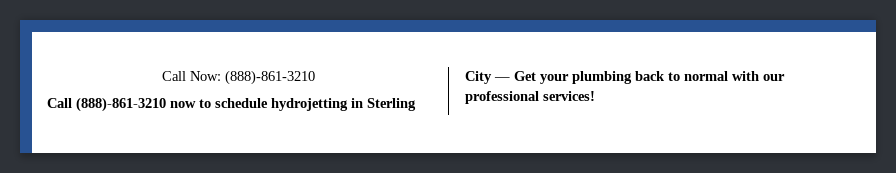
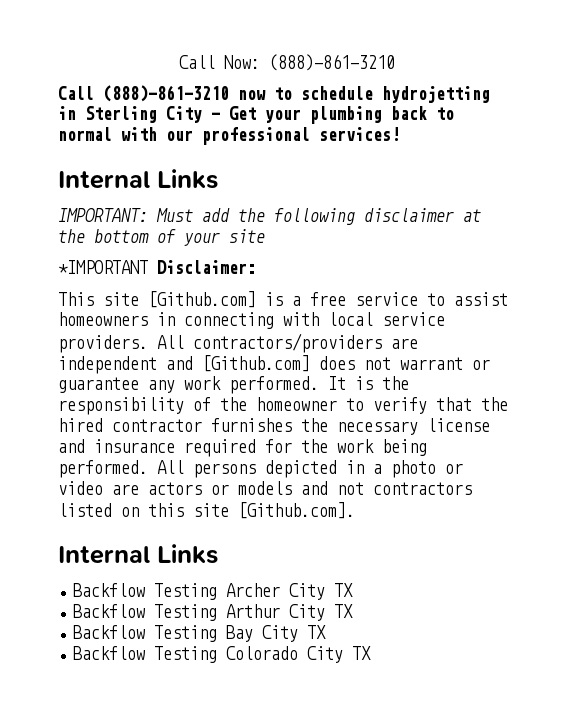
(595, 96) none -> [58,169,218,189] [58,208,481,225] [58,229,265,246] [58,260,256,274] [58,291,508,308] [58,312,445,329] [58,333,418,353] [58,355,490,374] [58,376,409,394] [58,397,508,415] [58,418,490,435] [58,439,427,457] [58,460,463,478] [58,481,472,495] [58,502,355,519] [58,544,218,564] [73,583,354,600] [73,604,354,621] [73,625,327,642] [73,646,372,663] // Internal Links // IMPORTANT: Must add the following disclaimer at the bottom of your site // *IMPORTANT Disclaimer: // This site [Github.com] is a free service to assist homeowners in connecting with local service providers. All contractors/providers are independent and [Github.com] does not warrant or guarantee any work performed. It is the responsibility of the homeowner to verify that the hired contractor furnishes the necessary license and insurance required for the work being performed. All persons depicted in a photo or video are actors or models and not contractors listed on this site [Github.com]. // Internal Links // Backflow Testing Archer City TX // Backflow Testing Arthur City TX // Backflow Testing Bay City TX // Backflow Testing Colorado City TX

